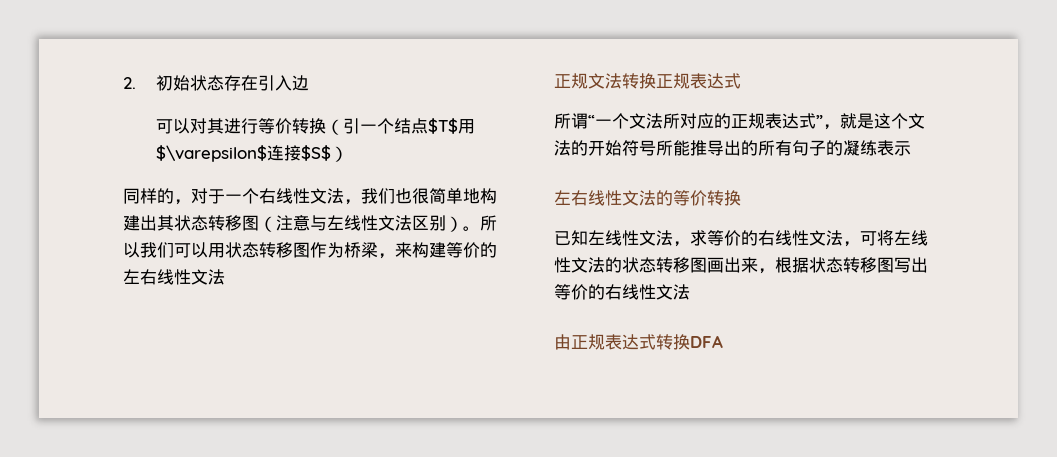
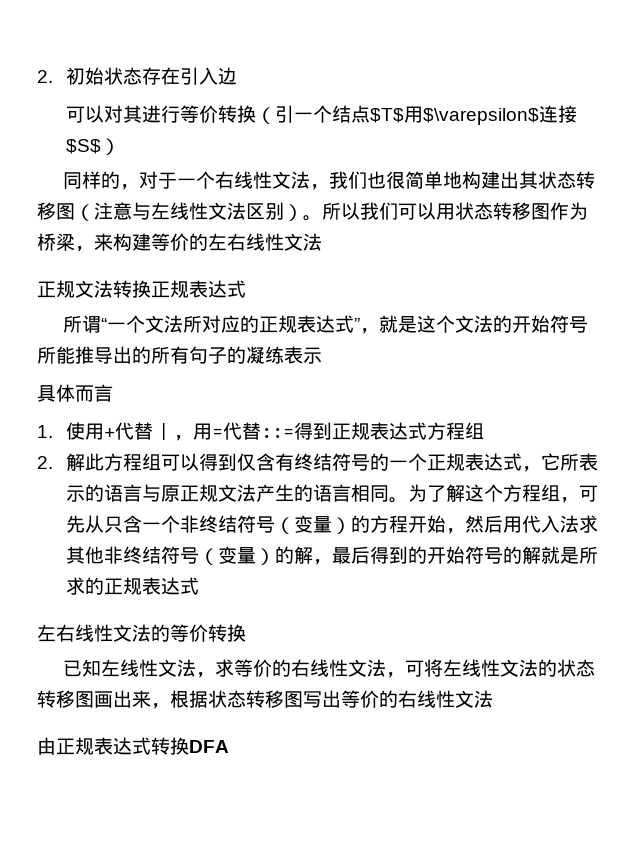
(911, 148) none -> [37,384,113,402] [37,422,484,441] [37,453,598,472] [65,484,598,503] [65,515,598,534] [65,546,598,565] [65,577,199,595] // 具体而言 // 1.使用+代替 | ，用=代替::=得到正规表达式方程组 // 2.解此方程组可以得到仅含有终结符号的一个正规表达式，它所表示的语言与原正规文法产生的语言相同。为了解这个方程组，可先从只含一个非终结符号（变量）的方程开始，然后用代入法求其他非终结符号（变量）的解，最后得到的开始符号的解就是所求的正规表达式

